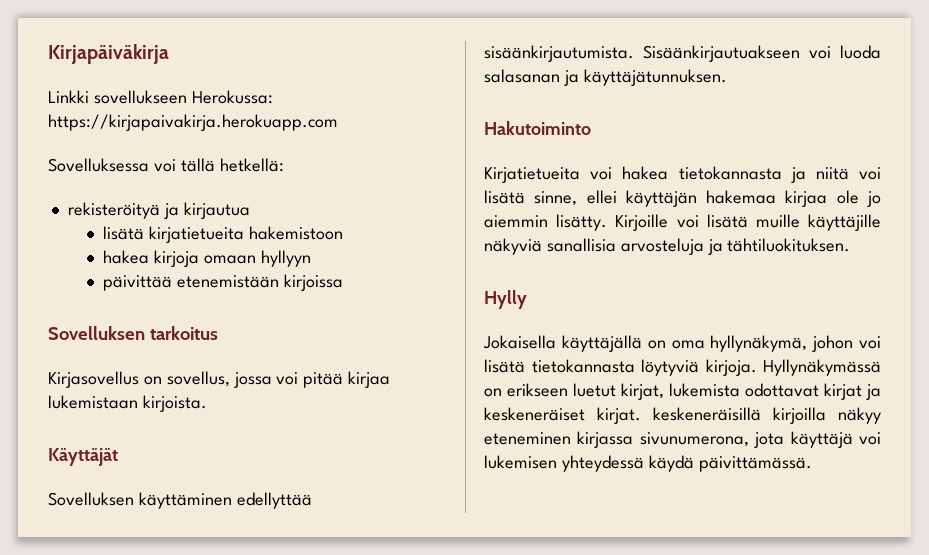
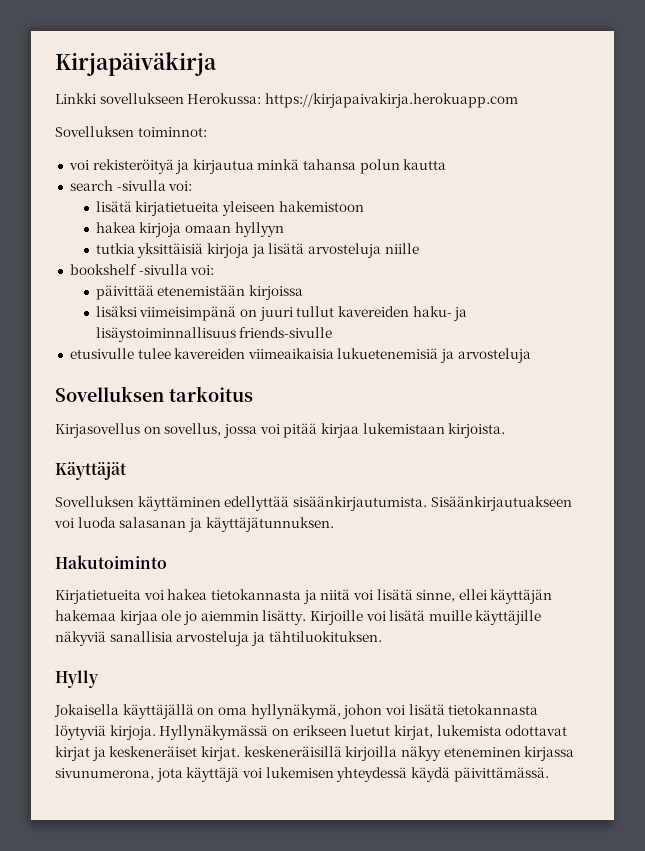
[48,158,284,172] Sovelluksessa voi tällä hetkellä: // -> [55,126,207,137] [68,160,89,170] Sovelluksen toiminnot: // voi
(250, 210) none -> [257,159,447,174] [69,180,193,191] minkä tahansa polun kautta // search -sivulla voi:
(244, 234) none -> [222,201,276,216] yleiseen
[103,274,343,291] päivittää etenemistään kirjoissa -> [95,243,419,258] [69,264,215,275] [95,285,304,300] [95,306,468,321] [95,327,333,342] [69,348,531,363] tutkia yksittäisiä kirjoja ja lisätä arvosteluja niille // bookshelf -sivulla voi: // päivittää etenemistään kirjoissa // lisäksi viimeisimpänä on juuri tullut kavereiden haku- ja lisäystoiminnallisuus friends-sivulle // etusivulle tulee kavereiden viimeaikaisia lukuetenemisiä ja arvosteluja

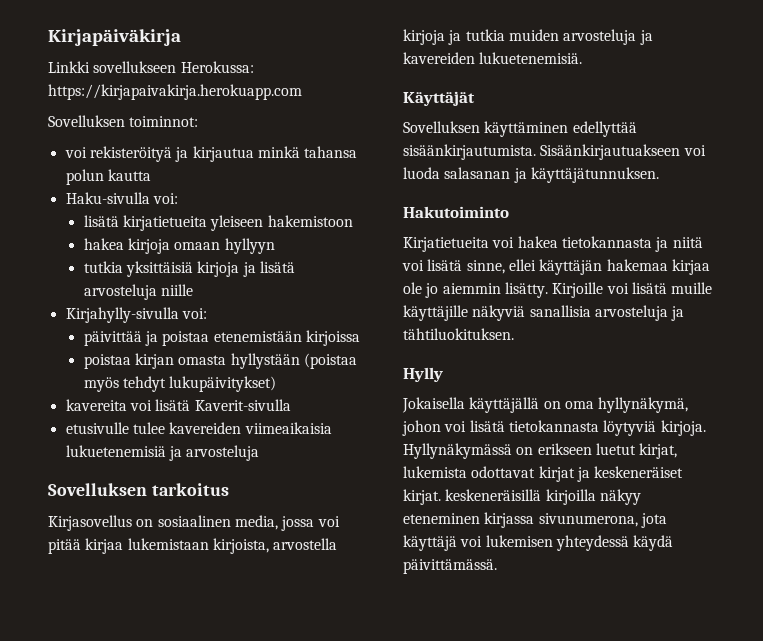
[69,180,166,191] search -sivulla -> [65,192,150,204] Haku-sivulla
[69,264,188,275] bookshelf -sivulla -> [65,307,179,323] Kirjahylly-sivulla
(154, 292) none -> [144,331,210,346] ja poistaa
[95,306,468,321] [95,327,333,342] lisäksi viimeisimpänä on juuri tullut kavereiden haku- ja lisäystoiminnallisuus friends-sivulle -> [83,353,357,369] [83,376,277,392] [65,399,291,411] poistaa kirjan omasta hyllystään (poistaa myös tehdyt lukupäivitykset) // kavereita voi lisätä Kaverit-sivulla
[164,423,222,436] sovellus, -> [157,515,278,530] sosiaalinen media,
[448,423,506,438] kirjoista. -> [212,538,338,554] [403,29,653,45] [403,52,583,64] kirjoista, arvostella kirjoja ja tutkia muiden arvosteluja ja kavereiden lukuetenemisiä.

